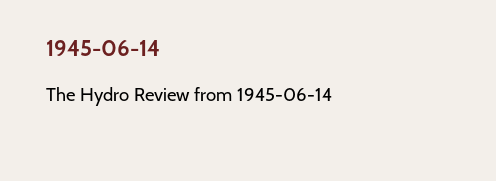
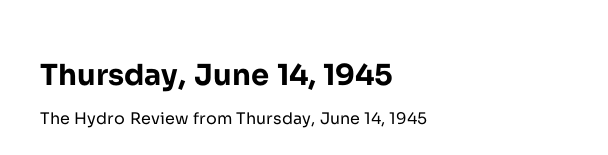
[46,40,160,56] 1945-06-14 -> [40,63,394,92] Thursday, June 14, 1945
[236,88,332,101] 1945-06-14 -> [236,112,428,128] Thursday, June 14, 1945

